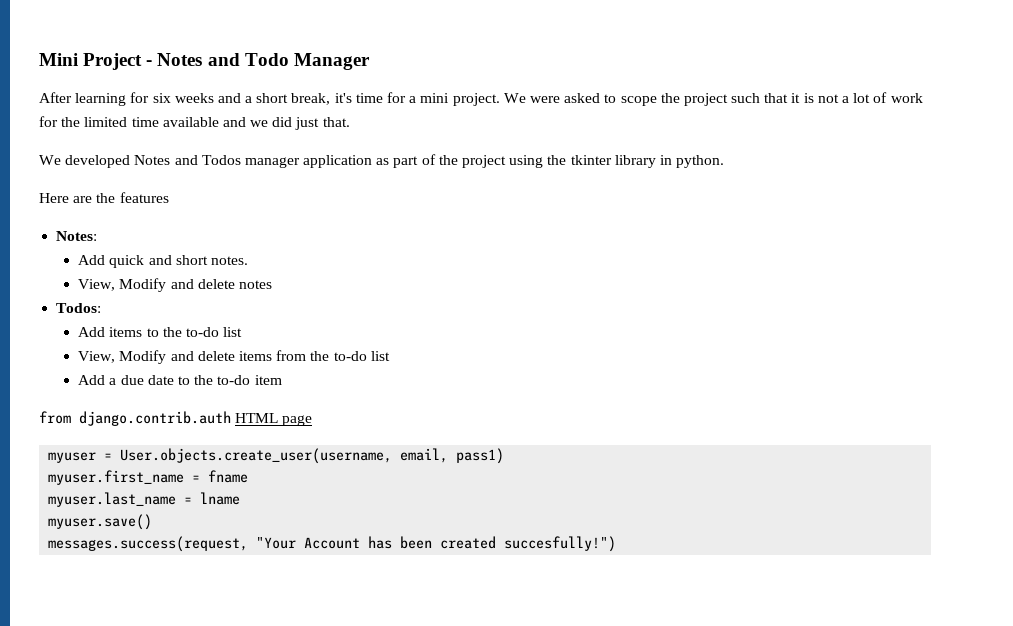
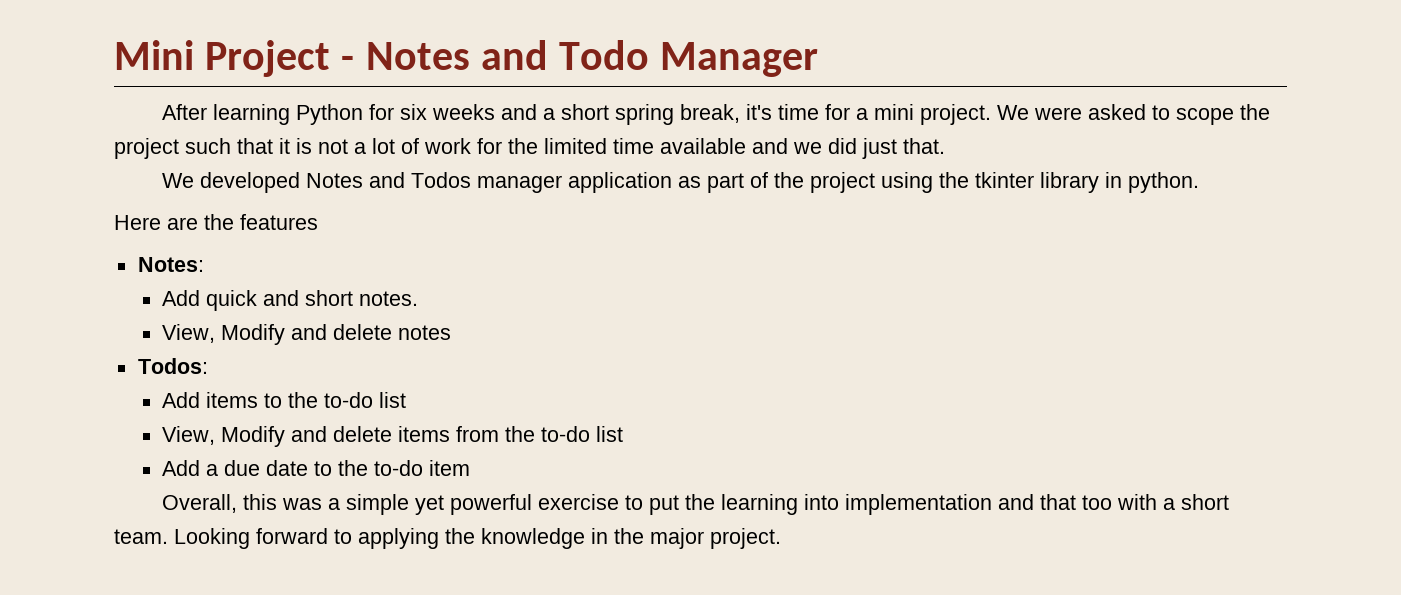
(127, 99) none -> [296,104,364,125] Python
(289, 98) none -> [615,104,675,125] spring
[39,411,313,426] [48,448,505,464] [48,470,249,485] [48,492,241,507] [48,514,153,530] [48,536,617,552] from django.contrib.auth HTML page // myuser = User.objects.create_user(username, email, pass1) // myuser.first_name = fname // myuser.last_name = lname // myuser.save() // messages.success(request, "Your Account has been created succesfully!") -> [162,494,1230,515] [114,528,781,549] Overall, this was a simple yet powerful exercise to put the learning into implementation and that too with a short team. Looking forward to applying the knowledge in the major project.

